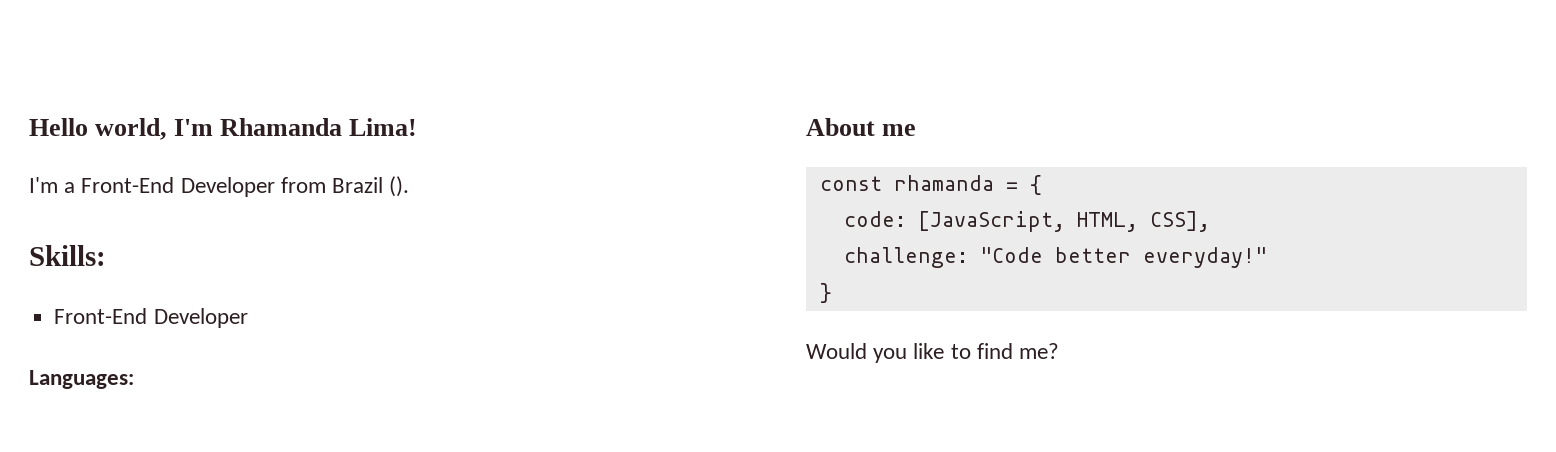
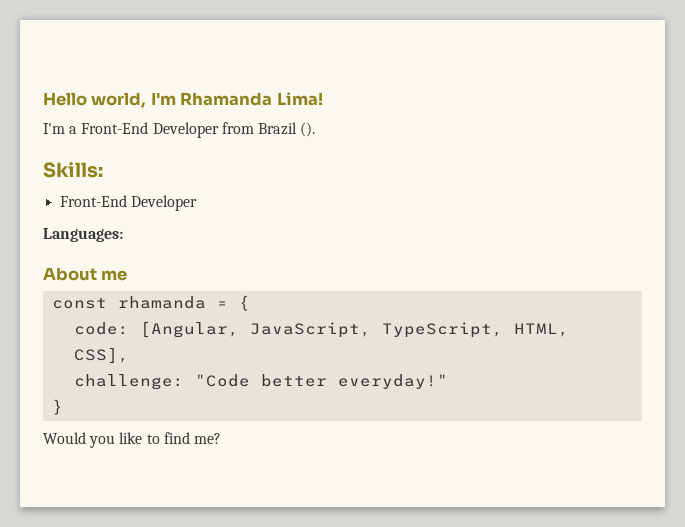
[917,211,1065,232] [JavaScript, -> [140,321,504,338] [Angular, JavaScript, TypeScript,

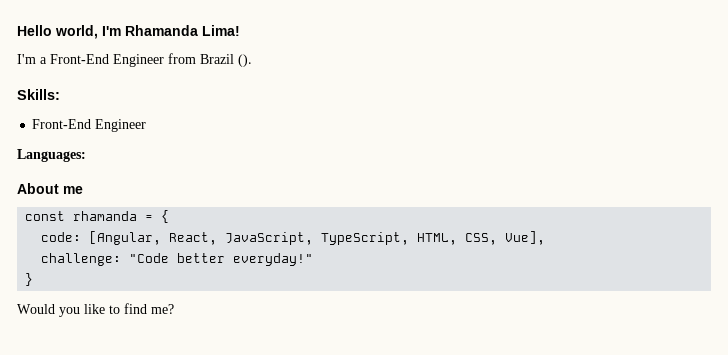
[152,122,219,138] Developer -> [113,54,164,67] Engineer
[131,195,198,211] Developer -> [95,119,147,132] Engineer
(240, 329) none -> [169,232,218,245] React,
[74,347,130,364] CSS], -> [465,231,546,245] CSS, Vue],

